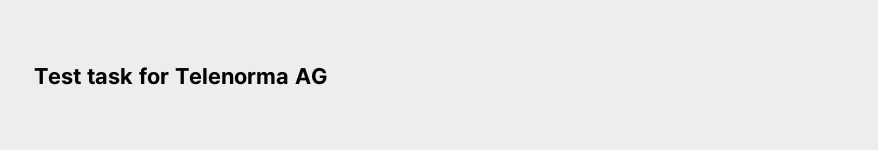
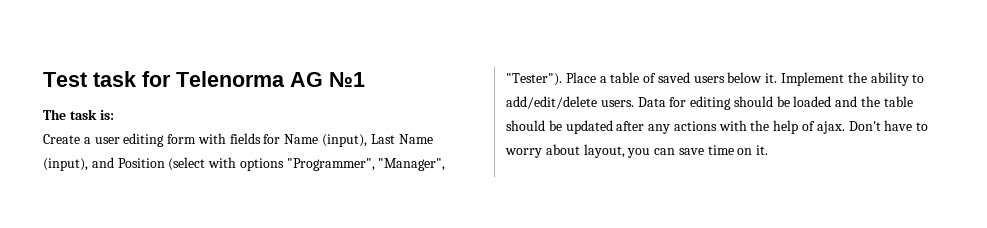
(328, 76) none -> [329,72,365,87] [43,109,114,120] [43,133,433,147] [43,157,446,171] [506,72,925,86] [506,96,913,110] [506,120,929,134] [505,144,769,158] №1 // The task is: // Create a user editing form with fields for Name (input), Last Name (input), and Position (select with options "Programmer", "Manager", "Tester"). Place a table of saved users below it. Implement the ability to add/edit/delete users. Data for editing should be loaded and the table should be updated after any actions with the help of ajax. Don't have to worry about layout, you can save time on it.

